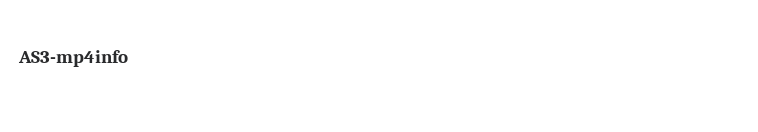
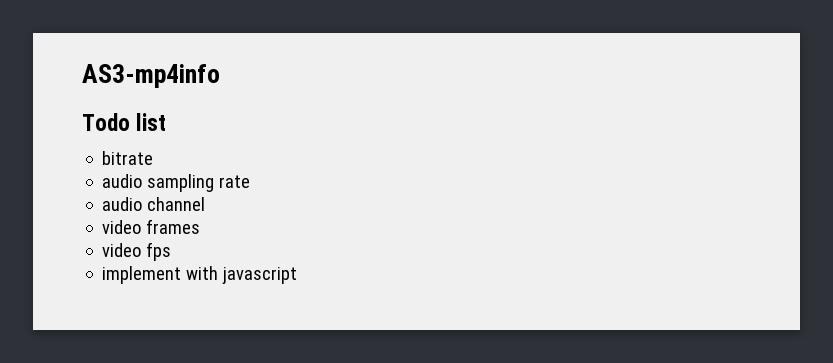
(128, 58) none -> [82,113,167,131] [102,151,154,165] [102,174,251,192] [102,197,206,211] [102,219,201,234] [102,242,172,261] [102,266,298,284] // Todo list // bitrate // audio sampling rate // audio channel // video frames // video fps // implement with javascript

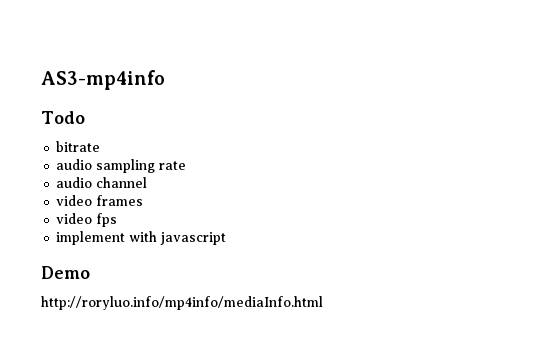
[136,113,167,131] list -> (85, 117) none
(298, 275) none -> [41,266,90,279] [41,296,323,310] // Demo // http://roryluo.info/mp4info/mediaInfo.html

